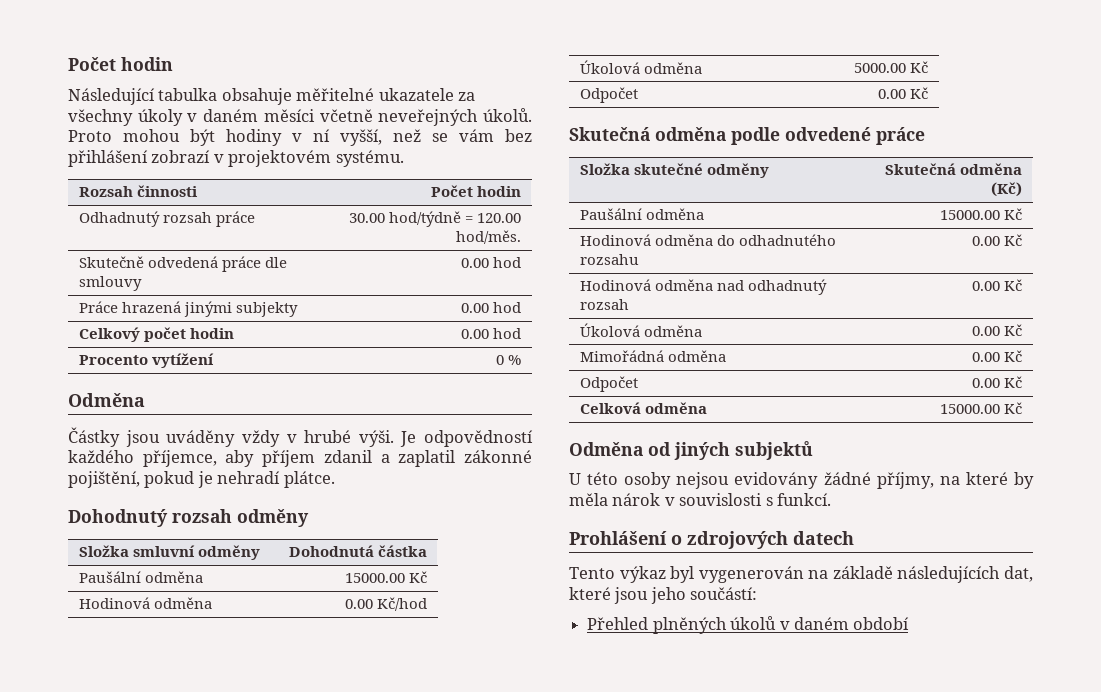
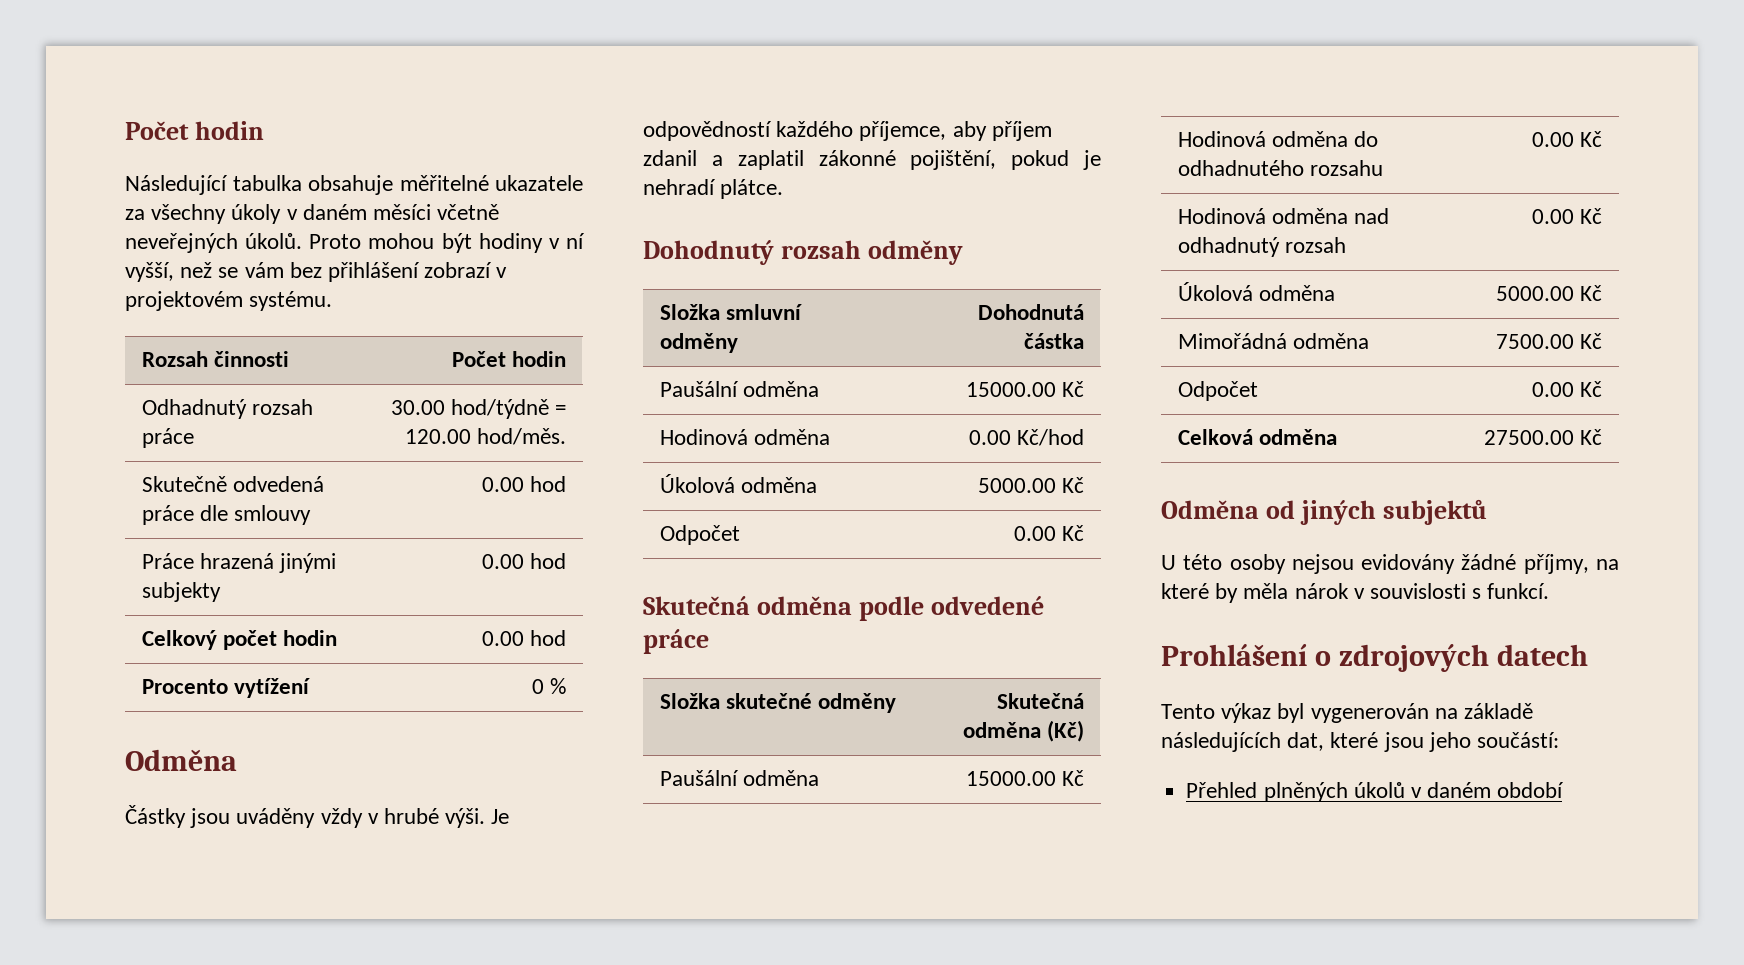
[971,326,1000,336] 0.00 -> [1495,286,1574,301] 5000.00
[971,352,1000,362] 0.00 -> [1495,334,1574,349] 7500.00
[939,404,1000,414] 15000.00 -> [1483,430,1574,445] 27500.00

